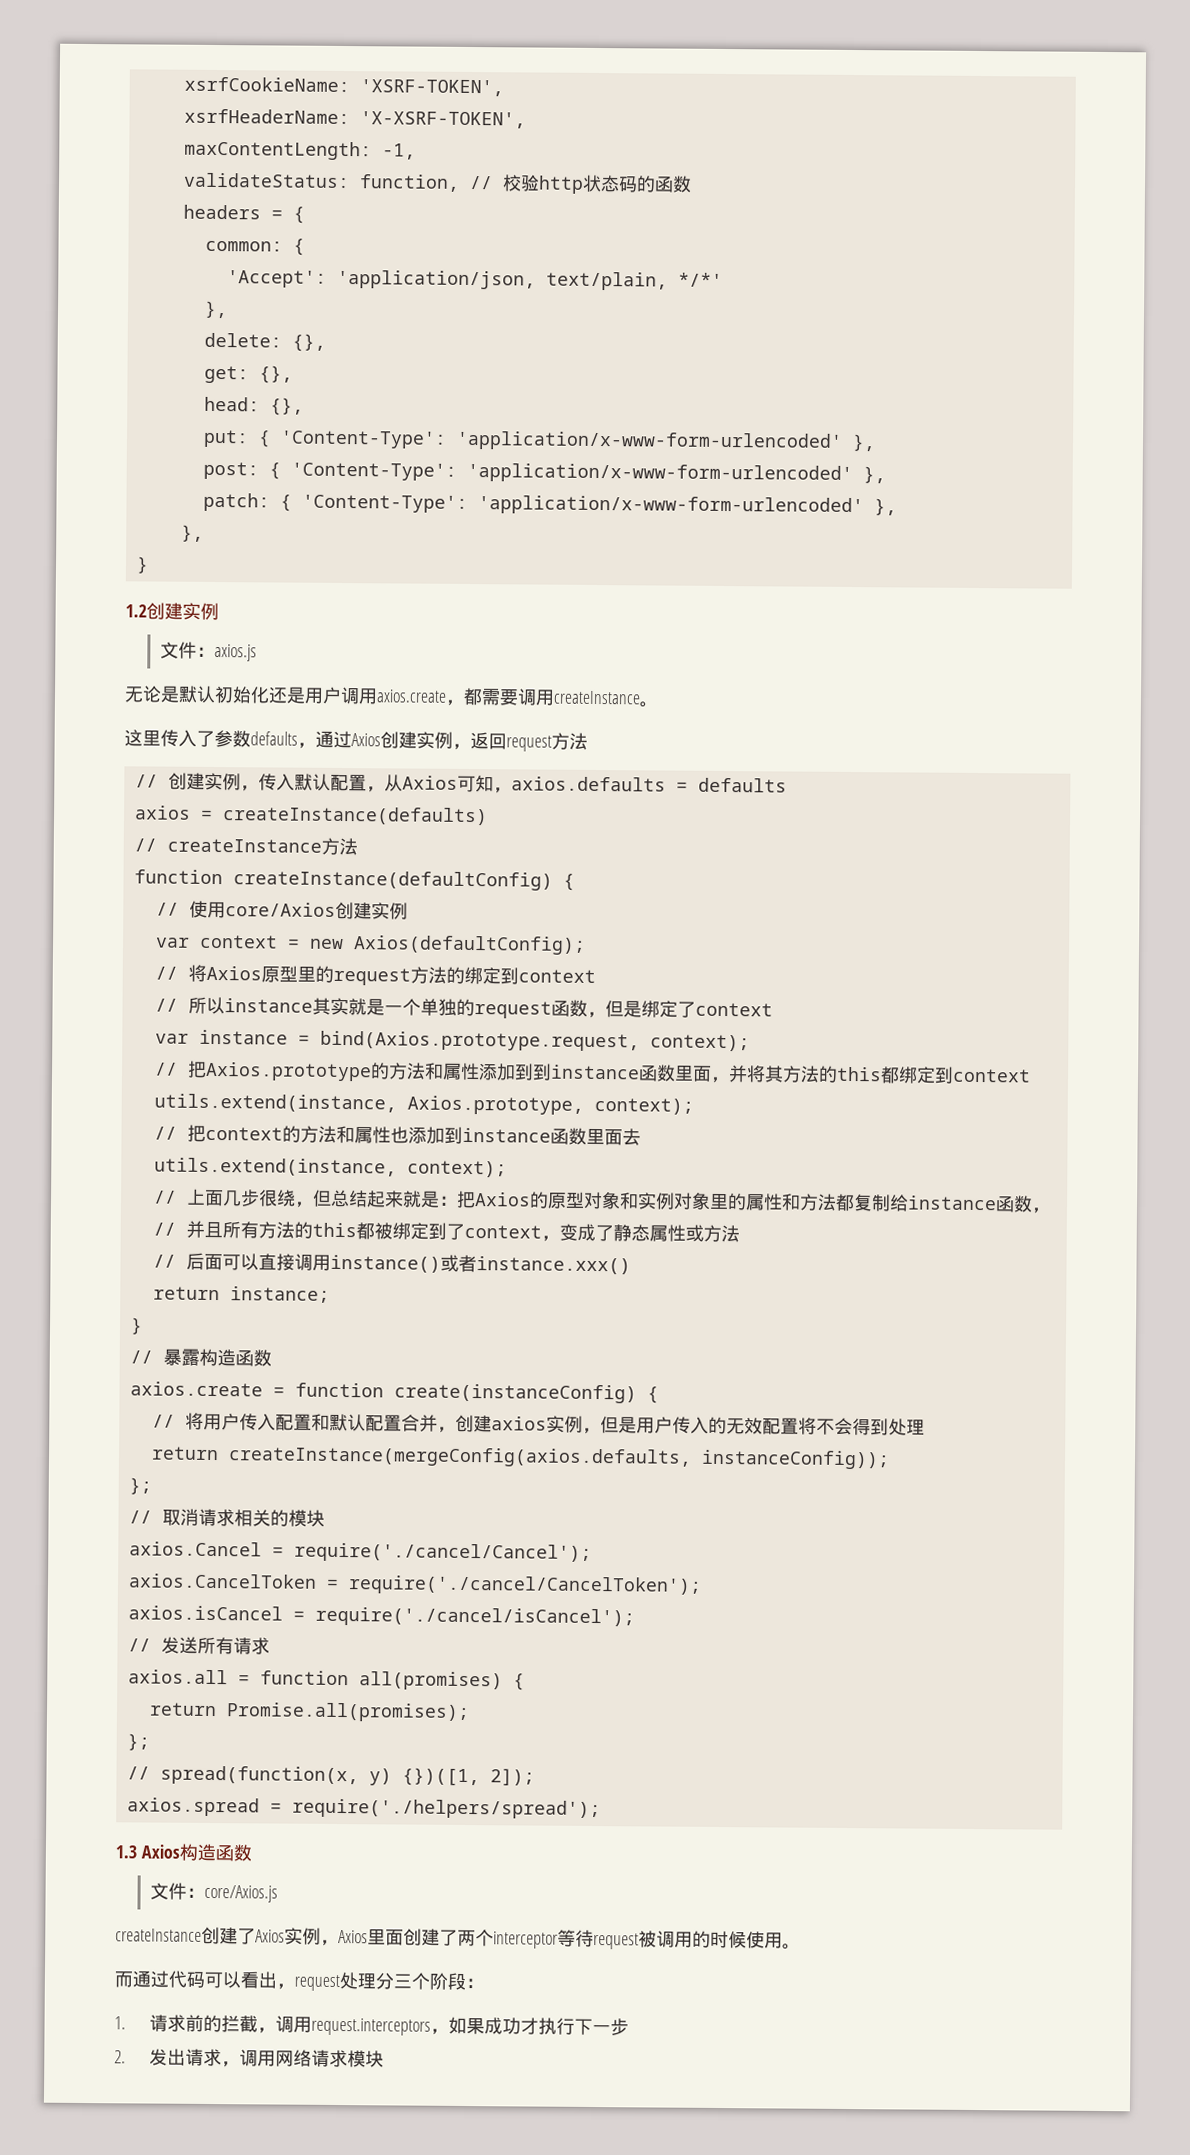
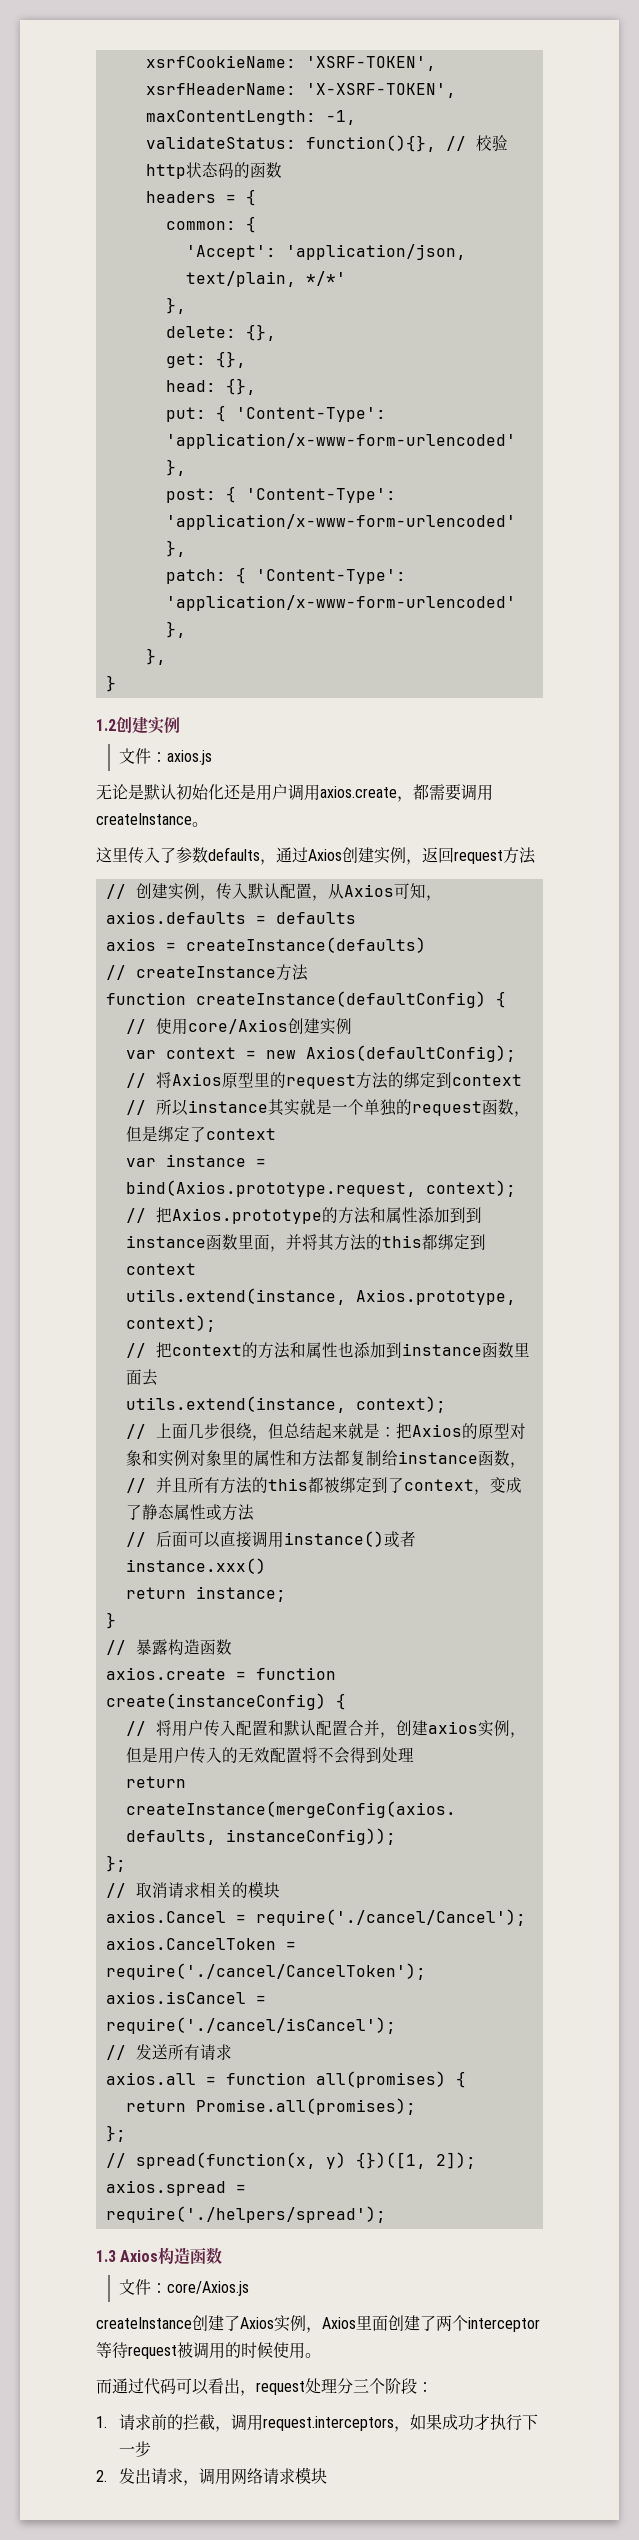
[358,174,460,192] function, -> [305,135,436,152] function(){},

